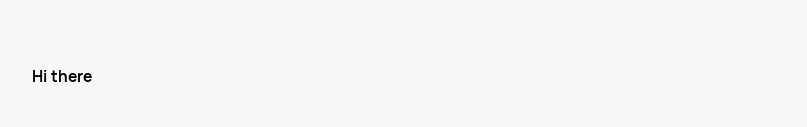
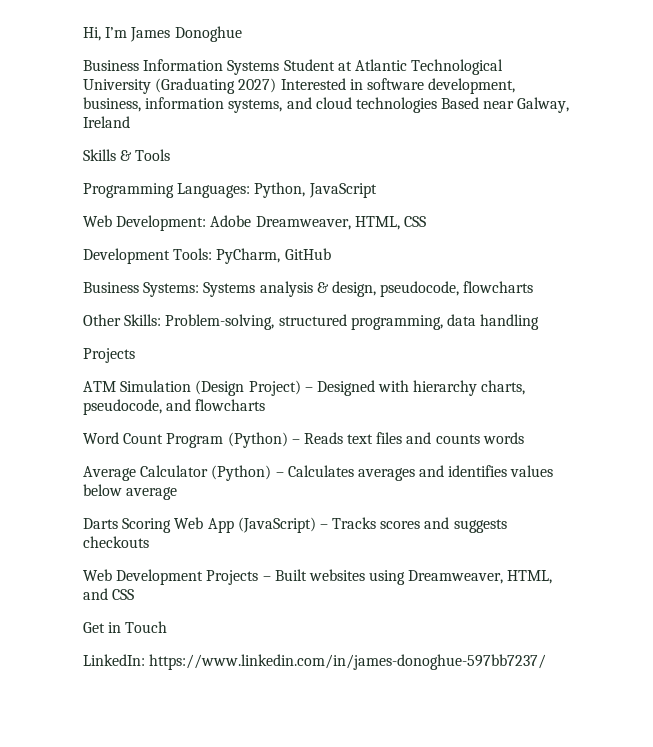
[32,70,93,82] Hi there -> [83,26,242,42] [83,59,504,75] [83,78,516,94] [83,97,570,113] [83,116,130,128] [83,149,171,161] [83,182,377,198] [83,215,426,231] [83,248,331,264] [83,281,534,297] [83,314,540,330] [83,348,135,363] [83,380,526,396] [83,399,266,415] [83,432,524,448] [83,465,554,481] [83,484,178,500] [83,517,507,533] [83,536,149,548] [83,569,553,585] [83,588,135,600] [83,621,168,633] [83,654,547,670] Hi, I’m James Donoghue // Business Information Systems Student at Atlantic Technological University (Graduating 2027) Interested in software development, business, information systems, and cloud technologies Based near Galway, Ireland // Skills & Tools // Programming Languages: Python, JavaScript // Web Development: Adobe Dreamweaver, HTML, CSS // Development Tools: PyCharm, GitHub // Business Systems: Systems analysis & design, pseudocode, flowcharts // Other Skills: Problem-solving, structured programming, data handling // Projects // ATM Simulation (Design Project) – Designed with hierarchy charts, pseudocode, and flowcharts // Word Count Program (Python) – Reads text files and counts words // Average Calculator (Python) – Calculates averages and identifies values below average // Darts Scoring Web App (JavaScript) – Tracks scores and suggests checkouts // Web Development Projects – Built websites using Dreamweaver, HTML, and CSS // Get in Touch // LinkedIn: https://www.linkedin.com/in/james-donoghue-597bb7237/

